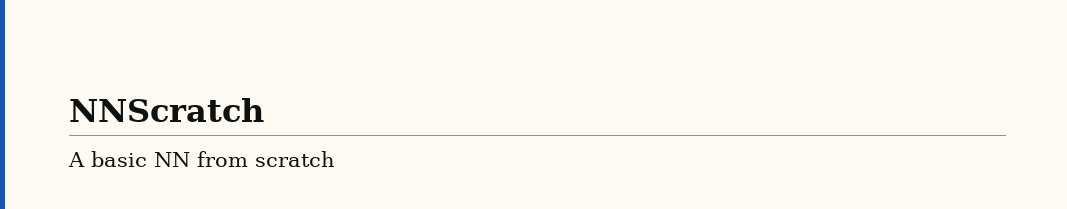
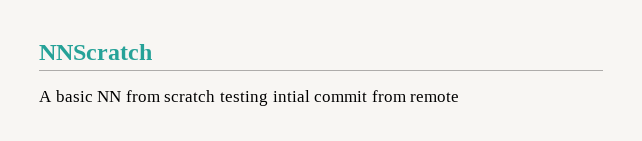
(335, 159) none -> [219,90,460,106] testing intial commit from remote

